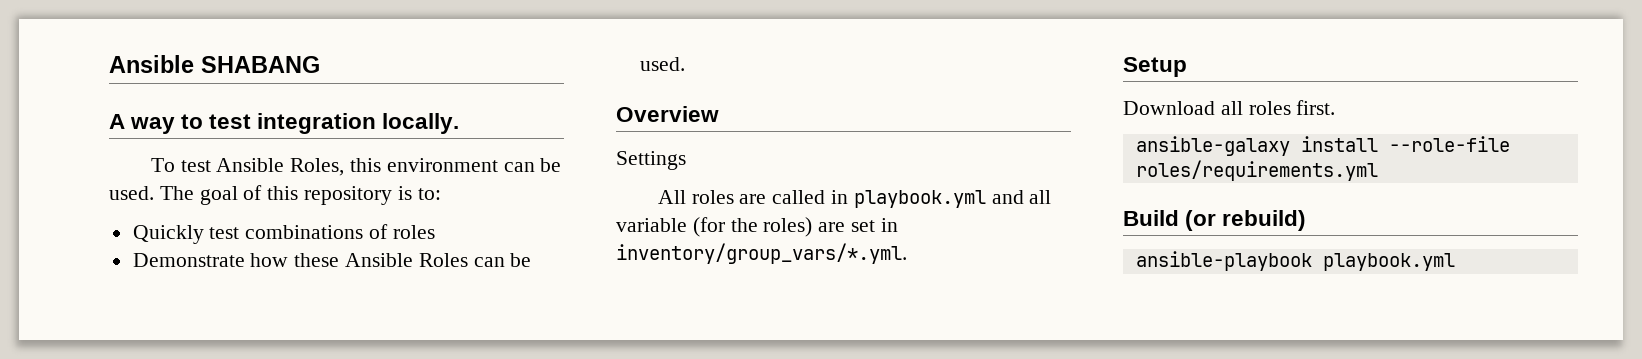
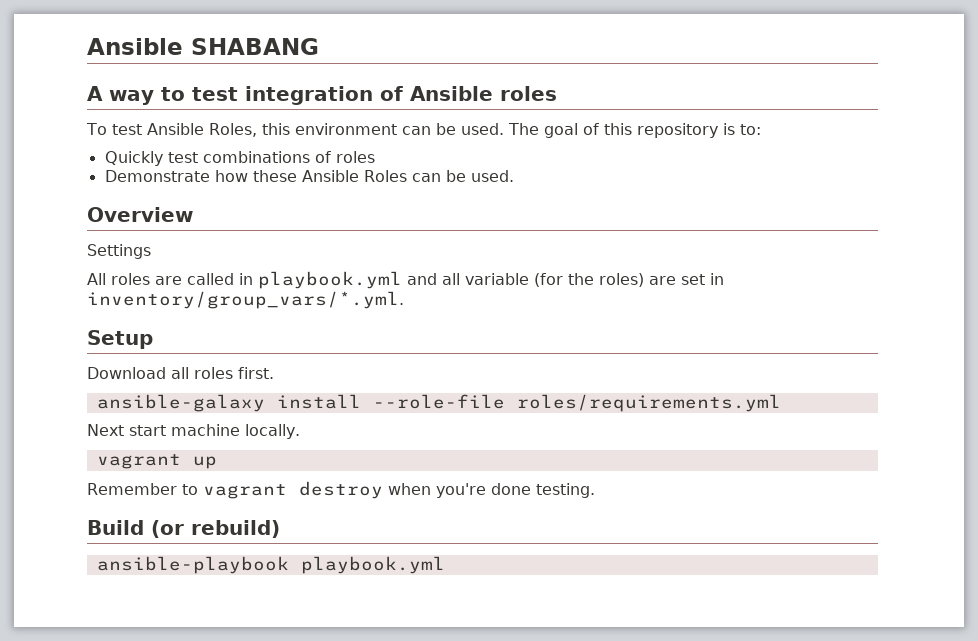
[382,113,460,134] locally. -> [380,86,557,101] of Ansible roles
(1378, 170) none -> [87,424,300,439] [96,454,217,469] [87,481,595,499] // Next start machine locally. // vagrant up // Remember to vagrant destroy when you're done testing.

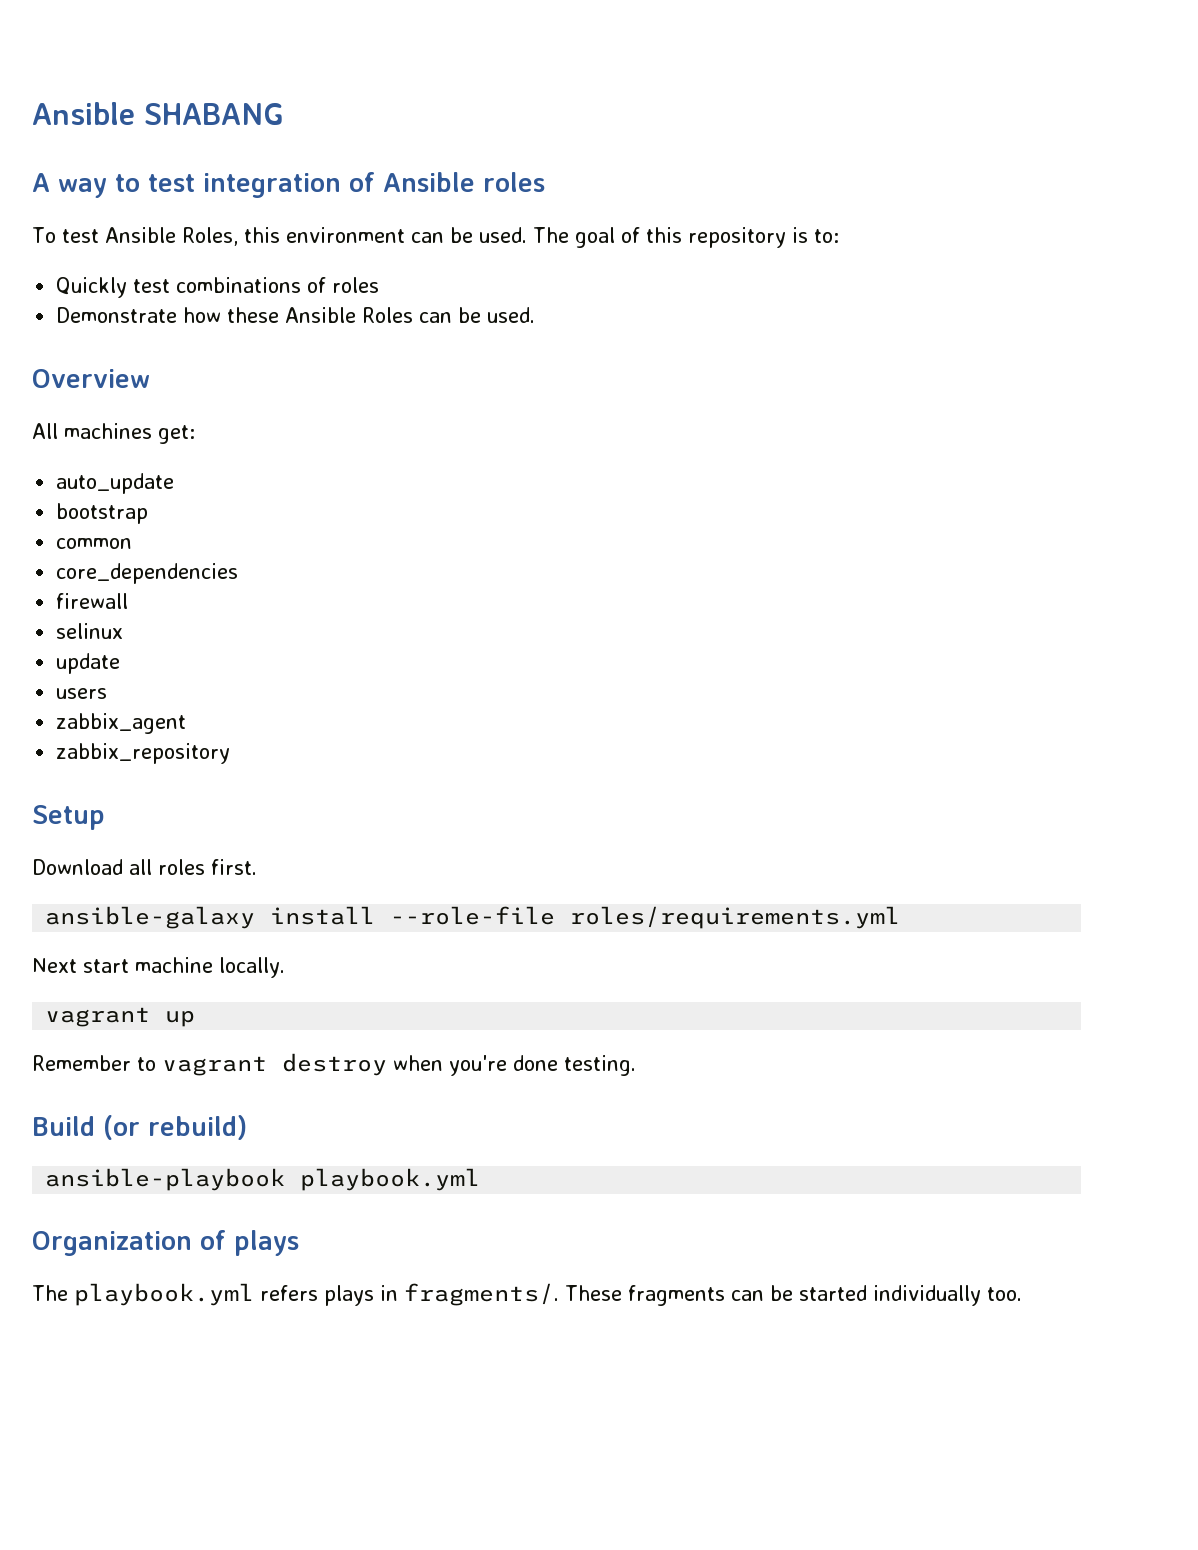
[87,244,151,259] [87,271,724,289] [87,291,404,309] Settings // All roles are called in playbook.yml and all variable (for the roles) are set in inventory/group_vars/*.yml. -> [32,423,195,444] [56,473,175,494] [56,503,149,524] [56,538,133,549] [56,563,239,584] [56,593,129,609] [56,623,124,639] [56,653,121,674] [56,688,108,699] [56,713,187,734] [56,743,231,764] All machines get: // auto_update // bootstrap // common // core_dependencies // firewall // selinux // update // users // zabbix_agent // zabbix_repository
(445, 565) none -> [32,1230,299,1256] [32,1283,1022,1306] // Organization of plays // The playbook.yml refers plays in fragments/. These fragments can be started individually too.

